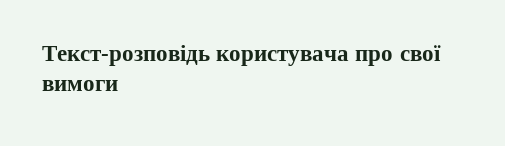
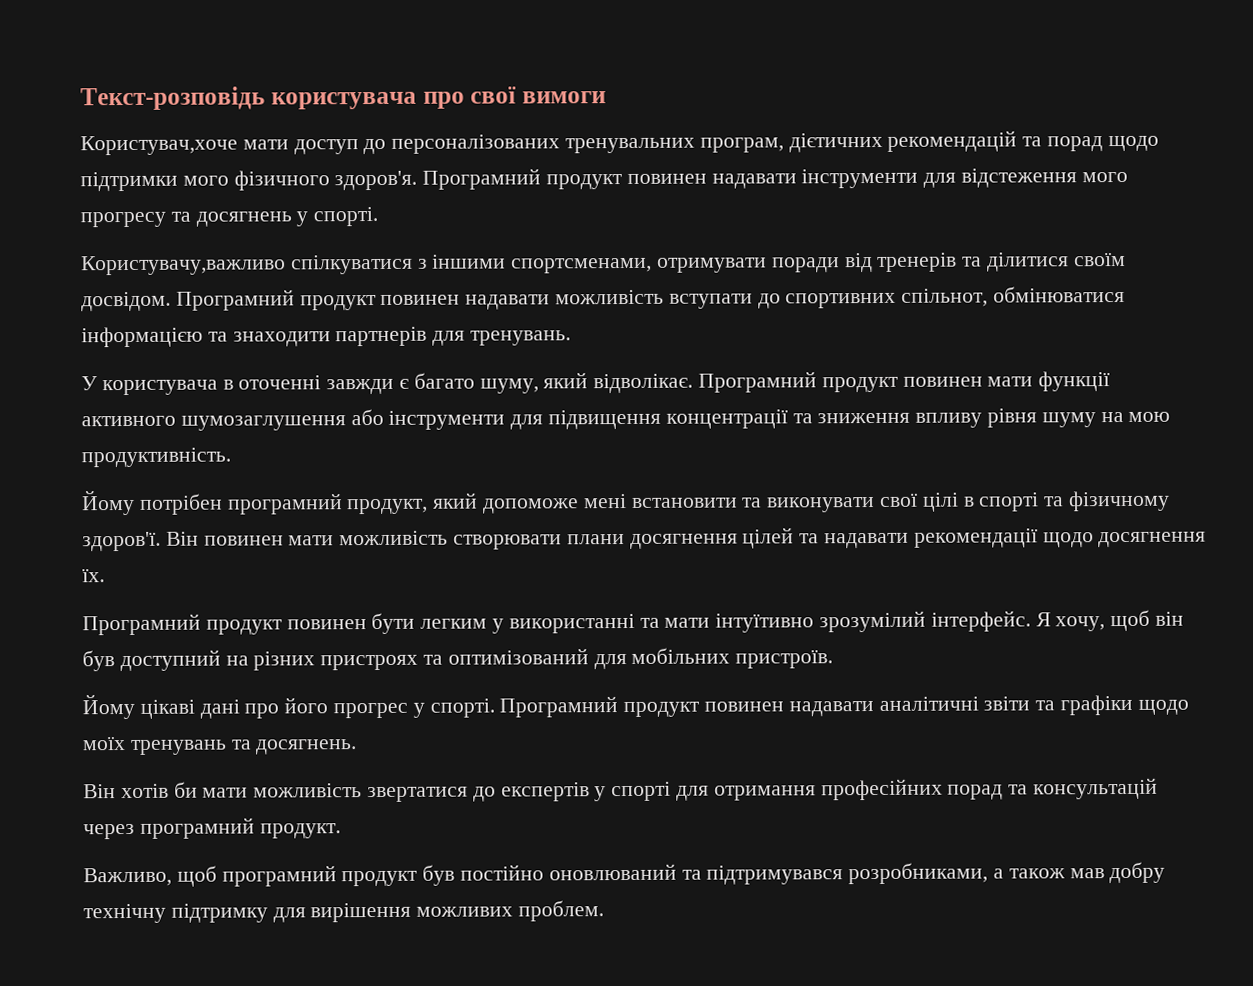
(118, 85) none -> [80,130,1159,156] [80,168,1128,192] [80,206,379,228] [81,251,1126,276] [81,285,1126,312] [81,326,572,348] [81,371,1111,396] [81,408,1171,431] [81,447,231,468] [81,489,1171,516] [82,527,1207,552] [82,568,105,583] [82,609,1185,636] [82,647,834,672] [82,693,1189,720] [82,736,358,755] [83,777,1159,803] [83,817,341,840] [83,861,1166,887] [83,900,605,924] // Користувач,хоче мати доступ до персоналізованих тренувальних програм, дієтичних рекомендацій та порад щодо підтримки мого фізичного здоров'я. Програмний продукт повинен надавати інструменти для відстеження мого прогресу та досягнень у спорті. // Користувачу,важливо спілкуватися з іншими спортсменами, отримувати поради від тренерів та ділитися своїм досвідом. Програмний продукт повинен надавати можливість вступати до спортивних спільнот, обмінюватися інформацією та знаходити партнерів для тренувань. // У користувача в оточенні завжди є багато шуму, який відволікає. Програмний продукт повинен мати функції активного шумозаглушення або інструменти для підвищення концентрації та зниження впливу рівня шуму на мою продуктивність. // Йому потрібен програмний продукт, який допоможе мені встановити та виконувати свої цілі в спорті та фізичному здоров'ї. Він повинен мати можливість створювати плани досягнення цілей та надавати рекомендації щодо досягнення їх. // Програмний продукт повинен бути легким у використанні та мати інтуїтивно зрозумілий інтерфейс. Я хочу, щоб він був доступний на різних пристроях та оптимізований для мобільних пристроїв. // Йому цікаві дані про його прогрес у спорті. Програмний продукт повинен надавати аналітичні звіти та графіки щодо моїх тренувань та досягнень. // Він хотів би мати можливість звертатися до експертів у спорті для отримання професійних порад та консультацій через програмний продукт. // Важливо, щоб програмний продукт був постійно оновлюваний та підтримувався розробниками, а також мав добру технічну підтримку для вирішення можливих проблем.

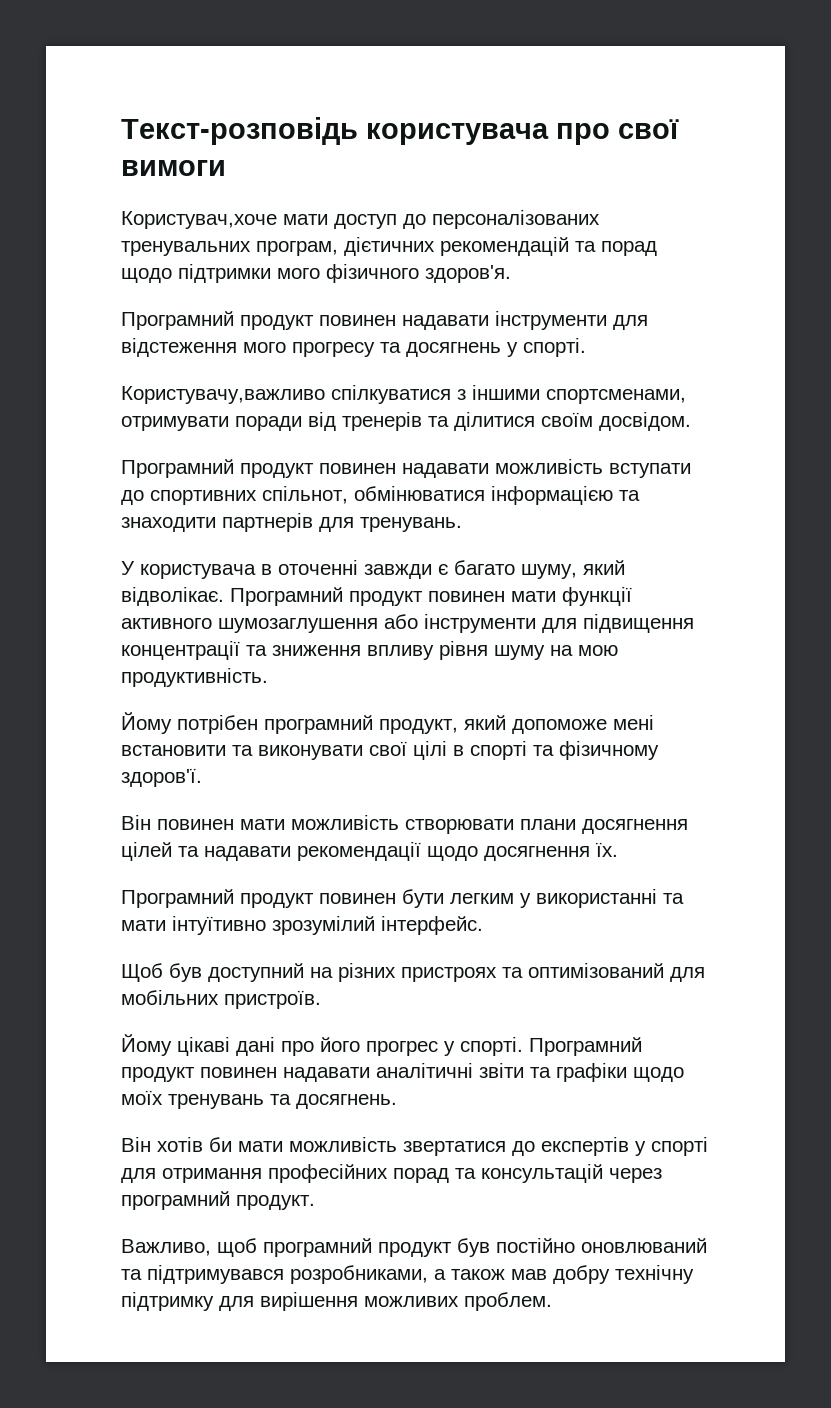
(418, 180) none -> (511, 274) //
(171, 301) none -> (691, 421) //
(161, 541) none -> (202, 777) //
[1035,609,1185,632] Я хочу, щоб він -> [121,963,163,982] // Щоб

